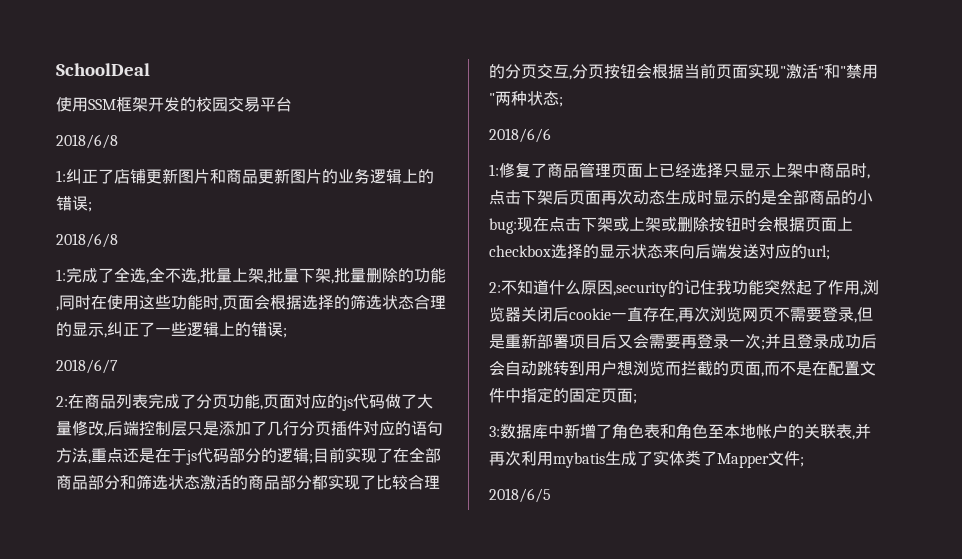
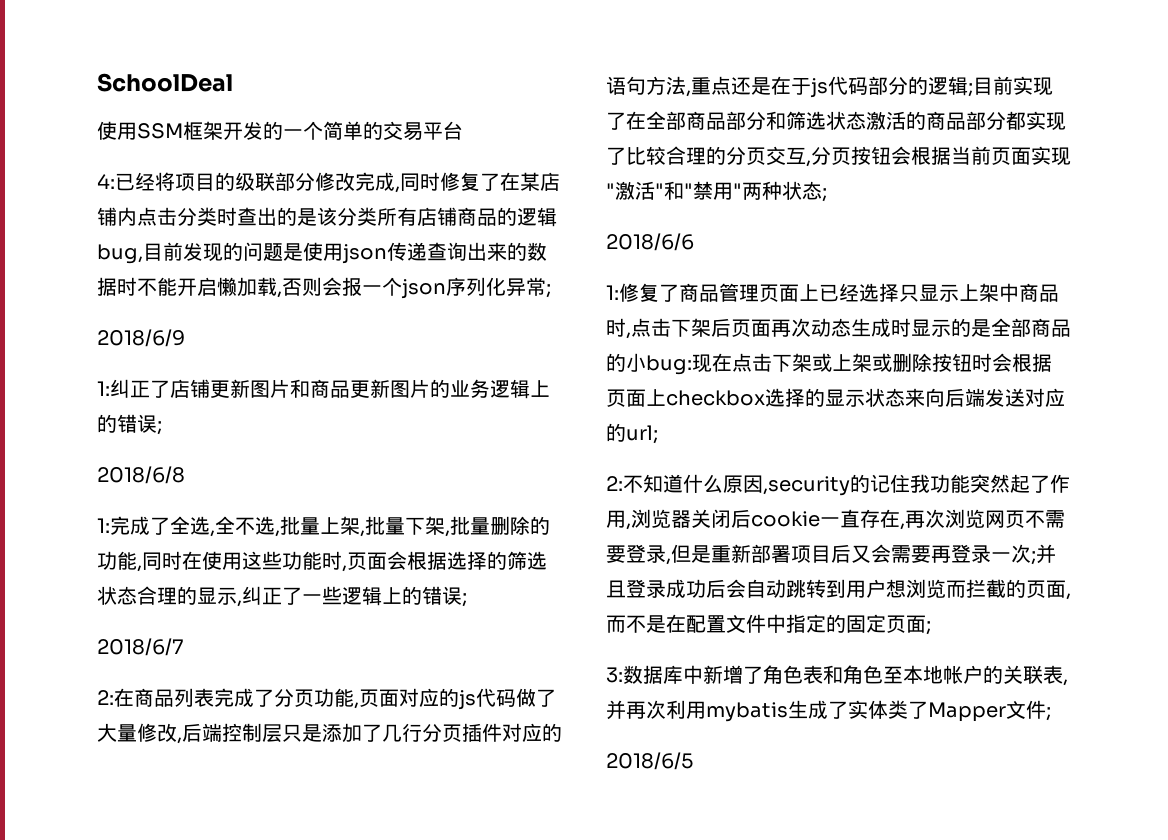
[196,97,228,112] 校园 -> [283,121,383,140] 一个简单的
[56,134,118,149] 2018/6/8 -> [97,172,560,193] [97,207,557,227] [97,242,547,264] [97,277,551,299] [97,329,185,347] 4:已经将项目的级联部分修改完成,同时修复了在某店铺内点击分类时查出的是该分类所有店铺商品的逻辑bug,目前发现的问题是使用json传递查询出来的数据时不能开启懒加载,否则会报一个json序列化异常; // 2018/6/9

